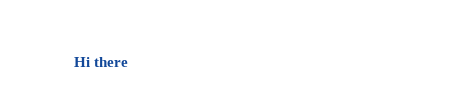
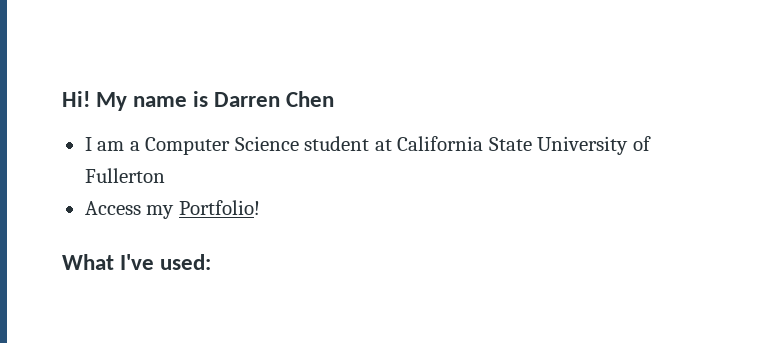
[74,57,129,67] Hi there -> [62,91,335,111] [84,136,651,155] [84,168,165,183] [84,200,260,219] [62,254,212,270] Hi! My name is Darren Chen // I am a Computer Science student at California State University of Fullerton // Access my Portfolio! // What I've used:

